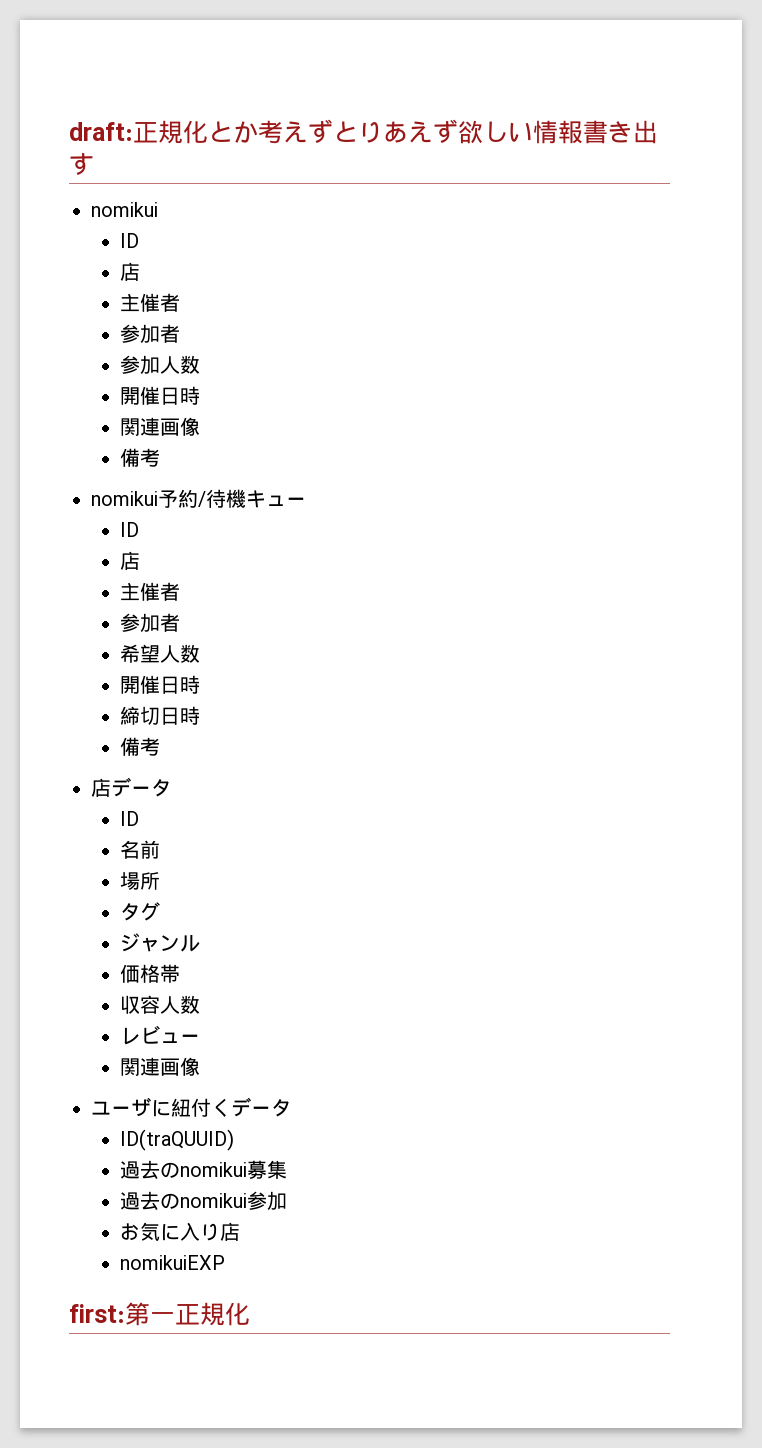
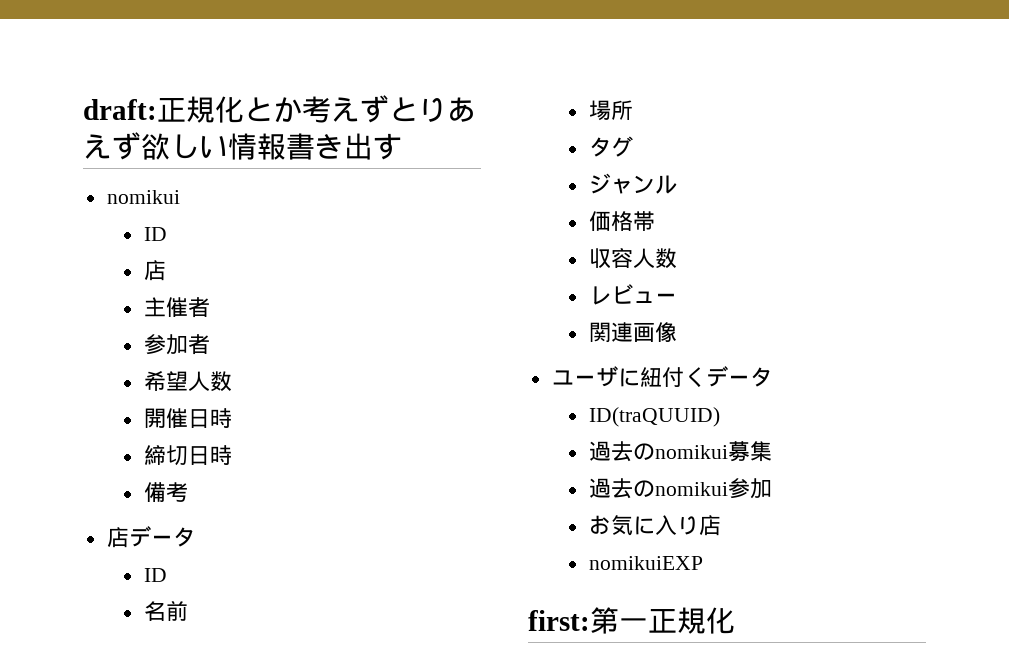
[120,355,201,375] [120,386,201,405] [120,417,201,436] [120,448,161,467] [91,489,306,508] [120,522,140,537] [120,551,141,570] [120,582,181,601] [120,613,181,633] // 参加人数 // 開催日時 // 関連画像 // 備考 // nomikui予約/待機キュー // ID // 店 // 主催者 // 参加者 -> (210, 344) none

